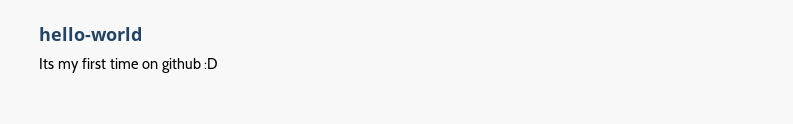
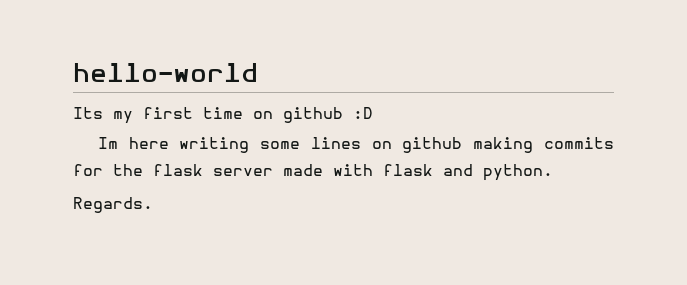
(219, 63) none -> [97,137,614,153] [73,164,553,181] [73,197,153,213] // Im here writing some lines on github making commits for the flask server made with flask and python. // Regards.

